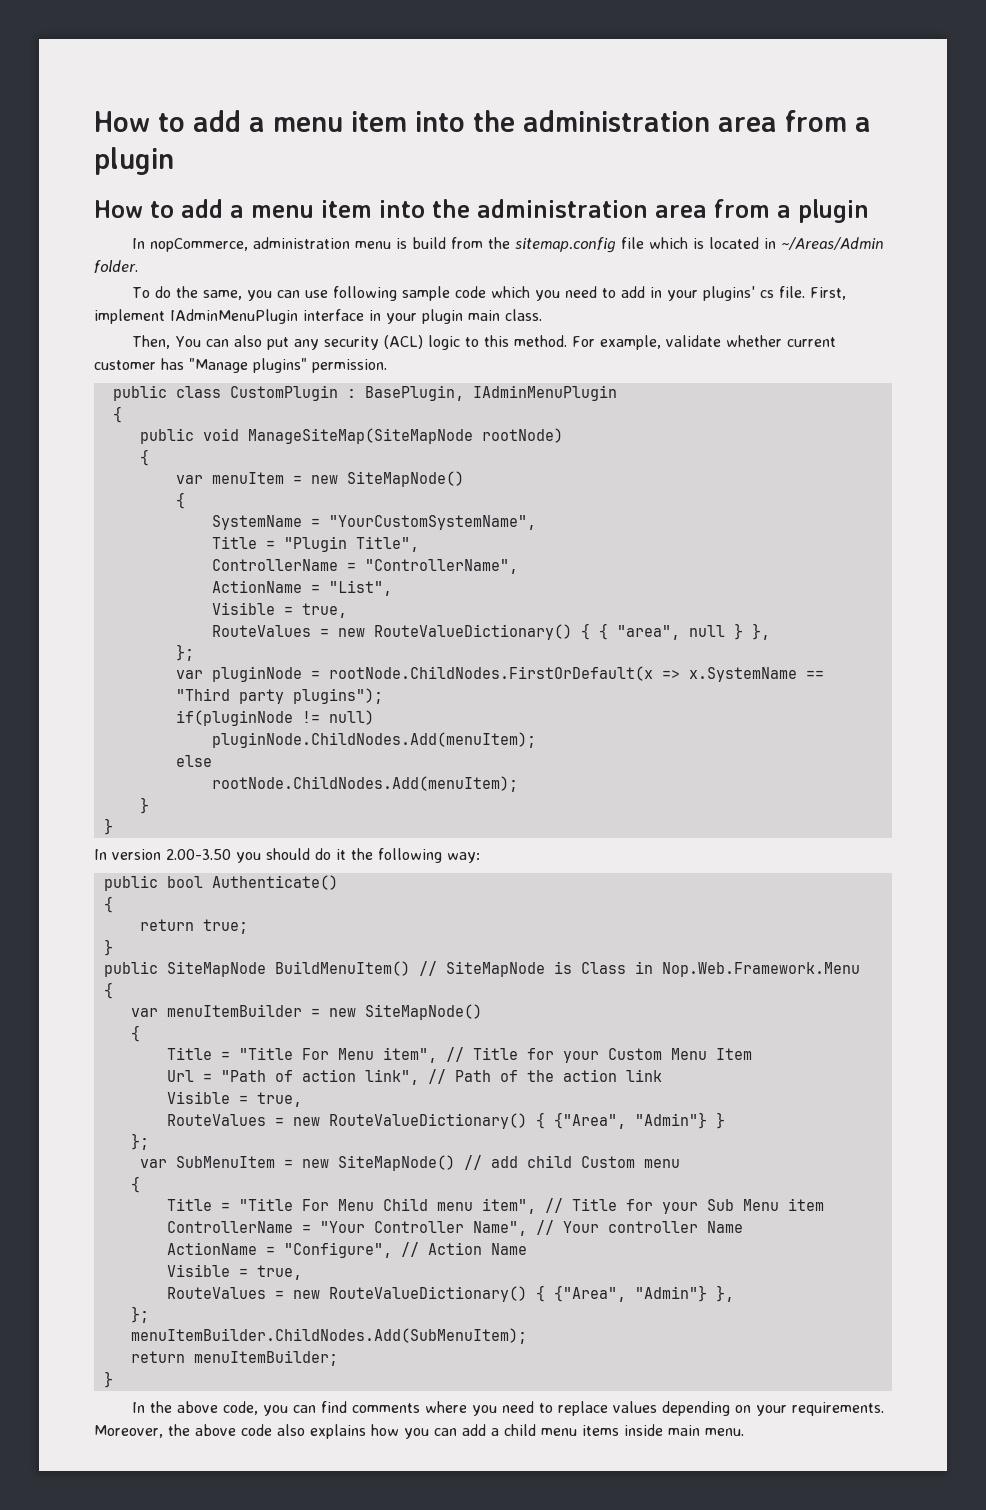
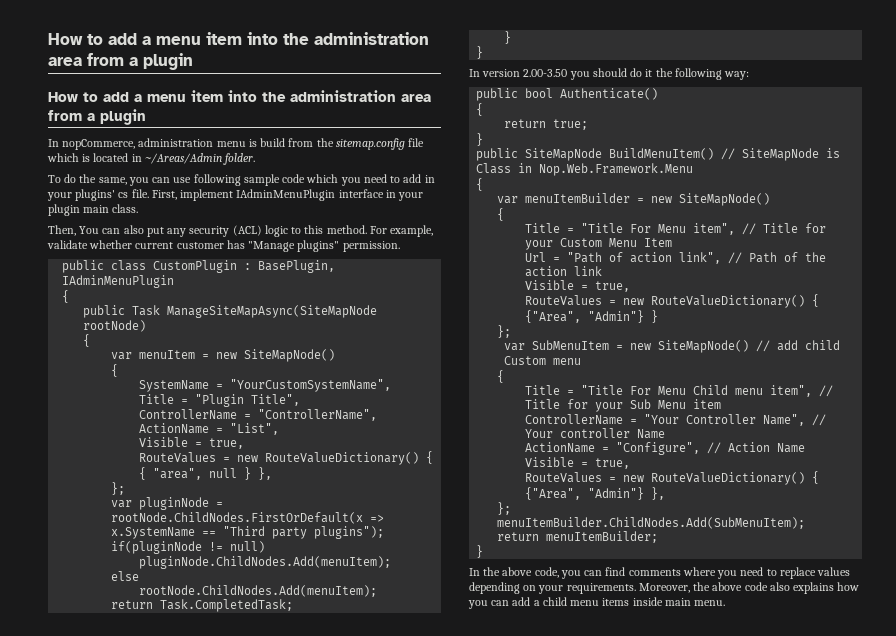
[202,428,473,444] void ManageSiteMap(SiteMapNode -> [132,305,378,318] Task ManageSiteMapAsync(SiteMapNode
(518, 784) none -> [111,599,294,612] // return Task.CompletedTask;

